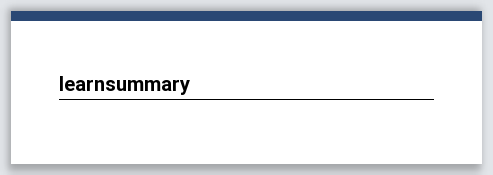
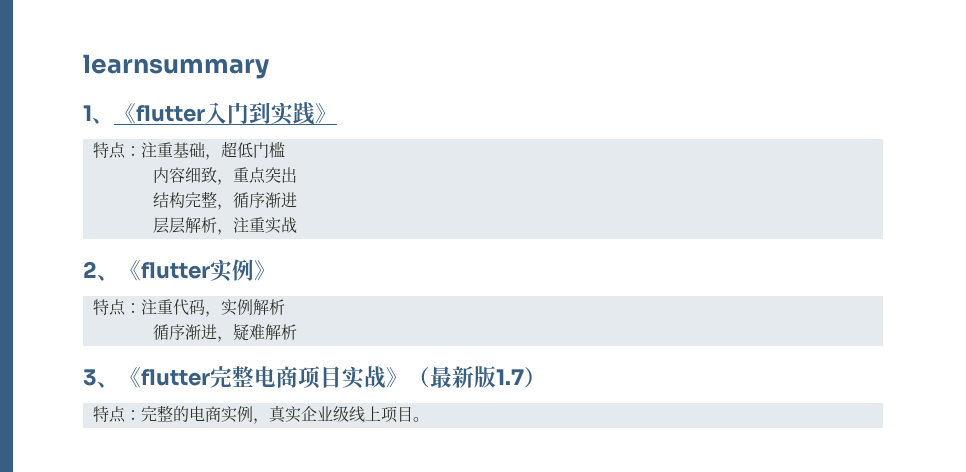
(190, 85) none -> [83,102,337,125] [92,141,285,160] [152,167,297,185] [152,191,297,210] [152,217,297,235] [83,259,276,282] [92,299,285,317] [152,323,297,342] [83,366,546,389] [92,405,429,424] // 1、《flutter入门到实践》 // 特点：注重基础，超低门槛 // 内容细致，重点突出 // 结构完整，循序渐进 // 层层解析，注重实战 // 2、《flutter实例》 // 特点：注重代码，实例解析 // 循序渐进，疑难解析 // 3、《flutter完整电商项目实战》（最新版1.7） // 特点：完整的电商实例，真实企业级线上项目。

